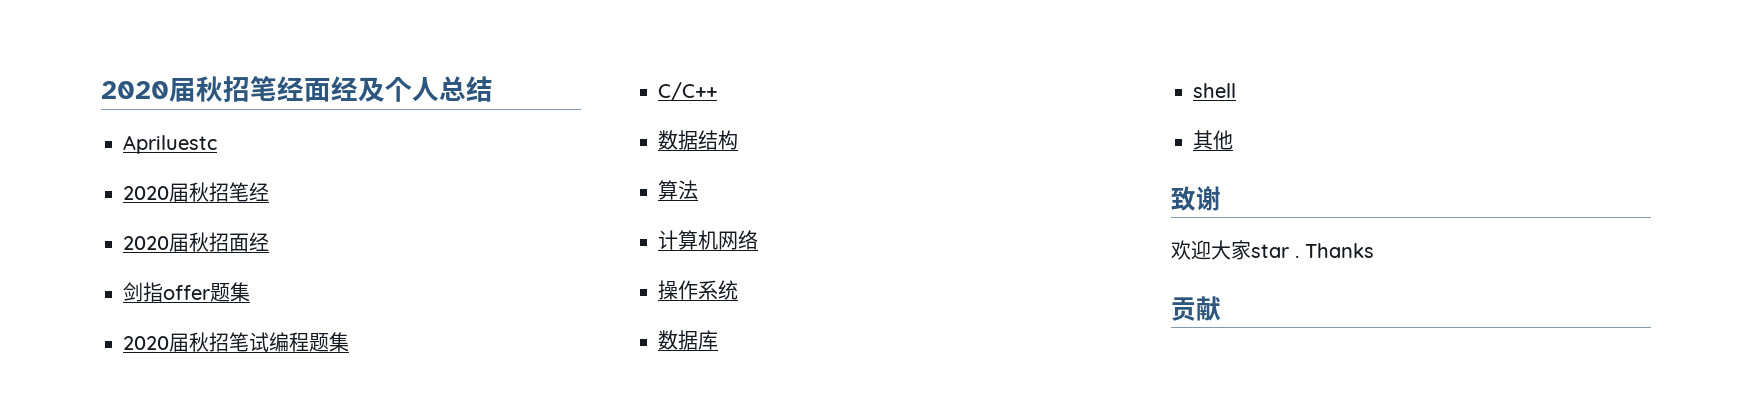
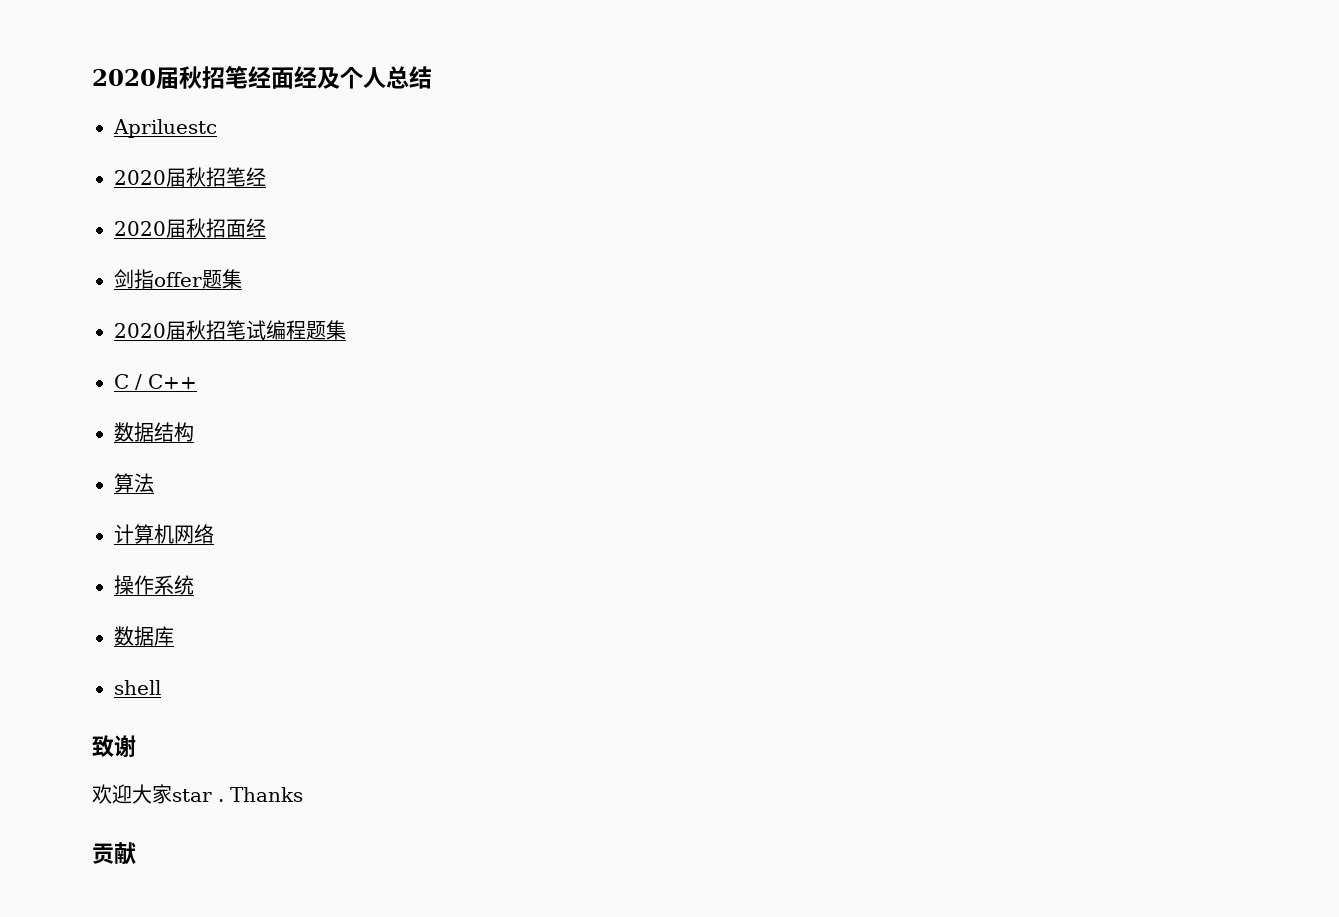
[658,82,717,101] C/C++ -> [114,374,197,390] C / C++
[1193,130,1233,150] // 其他 -> (161, 687) none

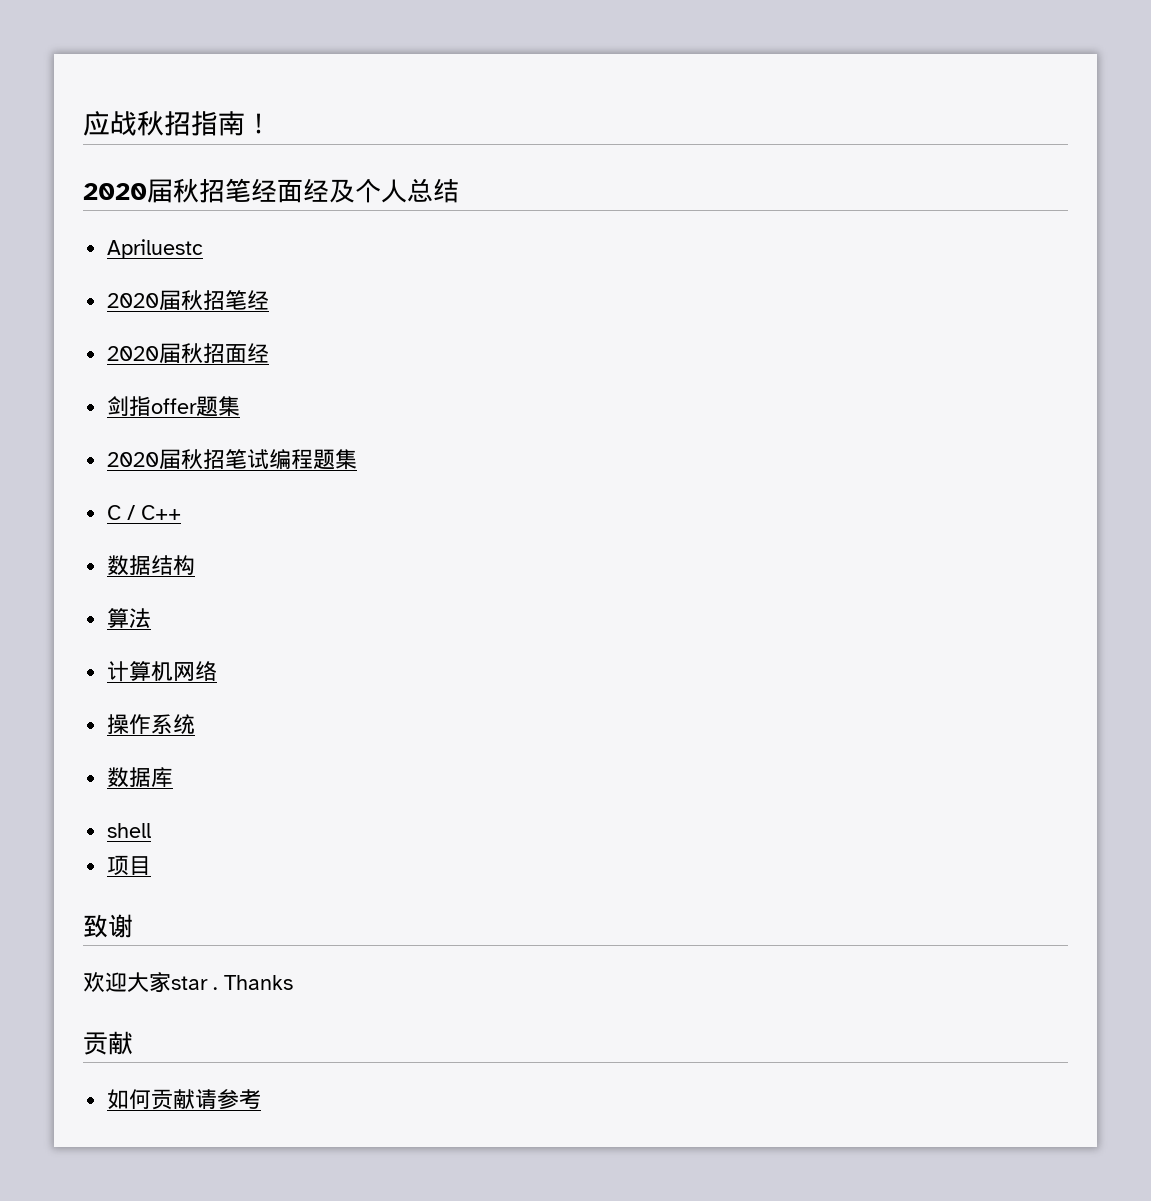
(92, 77) none -> [83,111,272,136] 应战秋招指南！ //
(161, 687) none -> [107,855,152,875] // 项目
(136, 853) none -> [107,1089,262,1110] // 如何贡献请参考

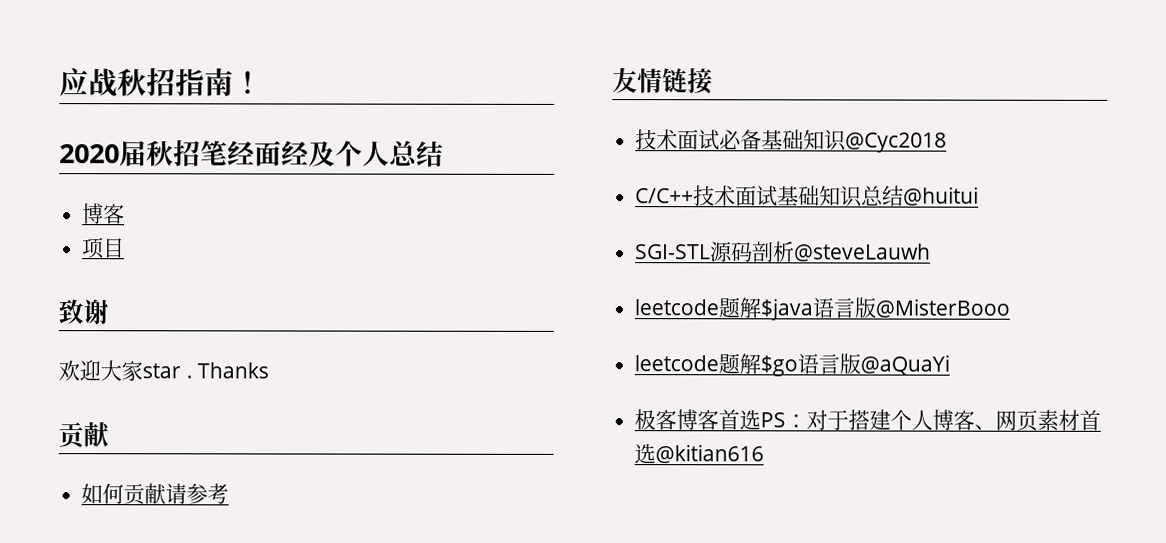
[107,239,204,259] [107,290,270,311] [107,343,270,364] [107,396,241,417] [107,449,358,470] [107,505,182,520] [107,555,196,576] [107,608,152,628] [107,661,218,682] [107,714,196,734] [107,767,174,788] [107,823,152,838] Apriluestc // 2020届秋招笔经 // 2020届秋招面经 // 剑指offer题集 // 2020届秋招笔试编程题集 // C / C++ // 数据结构 // 算法 // 计算机网络 // 操作系统 // 数据库 // shell -> [82,203,126,225] 博客
(262, 1099) none -> [612,68,713,95] [635,129,948,153] [635,185,980,208] [635,241,932,263] [634,297,1011,321] [634,353,951,377] [634,409,1102,431] [634,443,765,465] // 友情链接 // 技术面试必备基础知识@Cyc2018 // C/C++技术面试基础知识总结@huitui // SGI-STL源码剖析@steveLauwh // leetcode题解$java语言版@MisterBooo // leetcode题解$go语言版@aQuaYi // 极客博客首选PS：对于搭建个人博客、网页素材首选@kitian616

